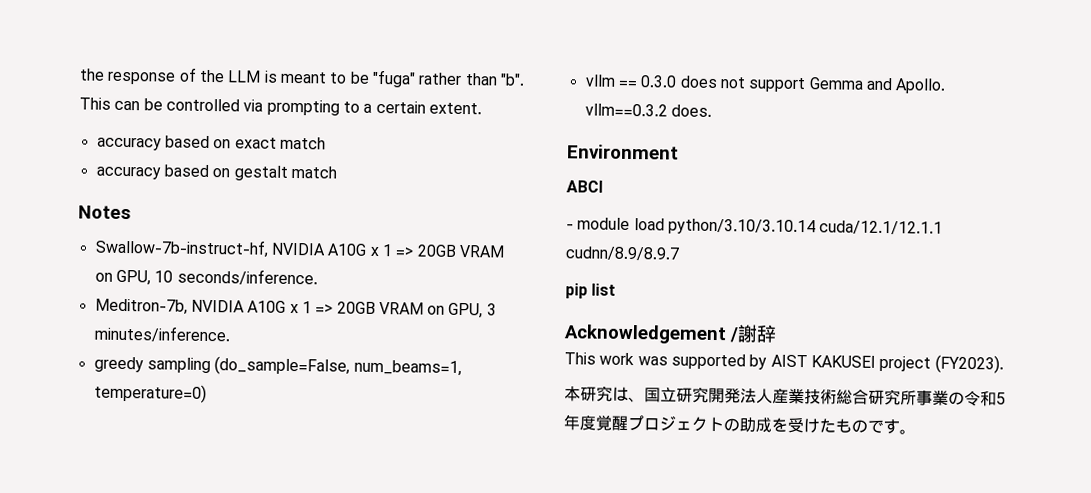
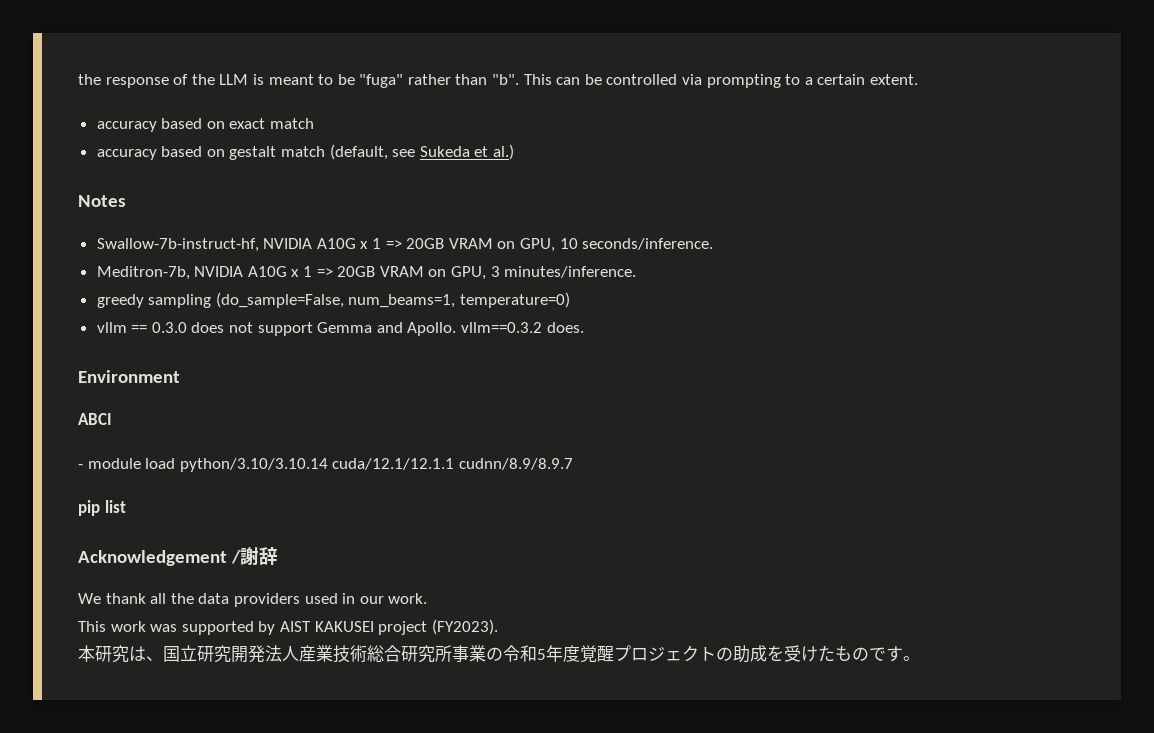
(337, 172) none -> [329,144,515,160] (default, see Sukeda et al.)
(777, 333) none -> [78,593,428,607] // We thank all the data providers used in our work.

